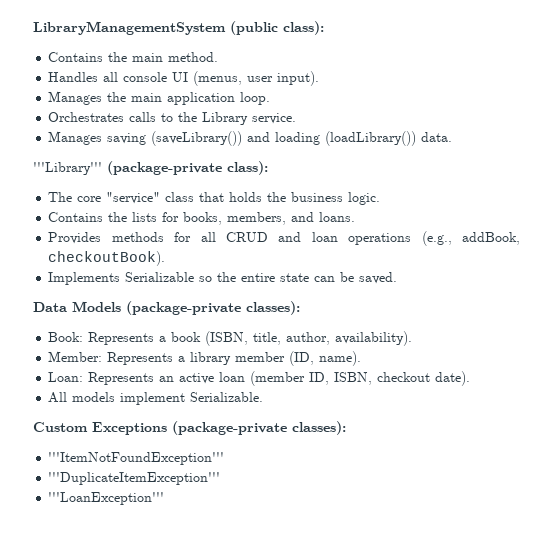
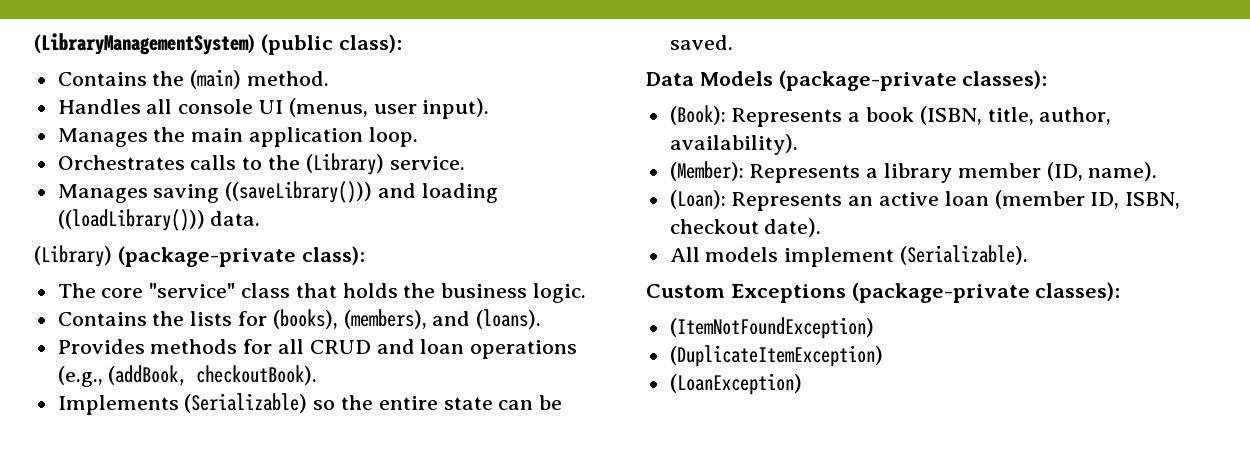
[33,21,226,35] LibraryManagementSystem -> [34,33,255,55] (LibraryManagementSystem)
[132,53,164,62] main -> [190,69,242,89] (main)
[202,112,249,125] Library -> [305,153,384,175] (Library)
[151,131,243,146] (saveLibrary()) -> [225,181,373,203] ((saveLibrary()))
[325,131,417,146] (loadLibrary()) -> [57,209,205,231] ((loadLibrary()))
[33,162,102,175] '''Library''' -> [34,245,112,267] (Library)
[183,212,356,225] books, members, and loans. -> [272,309,542,329] (books), (members), and (loans).
[461,232,520,245] addBook, -> [108,365,188,386] (addBook,
[125,272,195,282] Serializable -> [184,393,308,413] (Serializable)
[48,332,84,342] Book: -> [669,105,726,125] (Book):
[48,351,103,362] Member: -> [669,161,744,181] (Member):
[48,372,84,382] Loan: -> [669,190,726,209] (Loan):
[190,392,264,402] Serializable. -> [900,245,1029,265] (Serializable).
[48,452,225,465] [48,472,221,485] [48,492,165,505] '''ItemNotFoundException''' // '''DuplicateItemException''' // '''LoanException''' -> [669,317,874,339] [669,345,883,367] [669,373,802,395] (ItemNotFoundException) // (DuplicateItemException) // (LoanException)

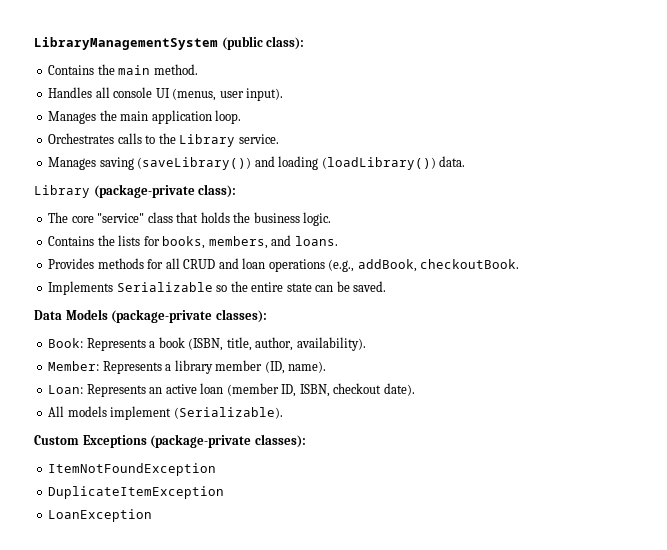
[34,33,255,55] (LibraryManagementSystem) -> [34,37,218,50] LibraryManagementSystem
[190,69,242,89] (main) -> [118,65,151,75] main
[305,153,384,175] (Library) -> [179,134,236,147] Library
[225,181,373,203] ((saveLibrary())) -> [137,157,252,170] (saveLibrary())
[57,209,205,231] ((loadLibrary())) -> [321,157,436,170] (loadLibrary())
[34,245,112,267] (Library) -> [34,185,90,198] Library
[272,309,542,329] (books), (members), and (loans). -> [162,235,338,249] books, members, and loans.
[108,365,318,386] (addBook, checkoutBook). -> [357,259,520,272] addBook, checkoutBook.
[184,393,308,413] (Serializable) -> [116,282,213,292] Serializable
[669,105,726,125] (Book): -> [48,338,84,348] Book:
[669,161,744,181] (Member): -> [48,361,100,371] Member:
[669,190,726,209] (Loan): -> [48,385,84,394] Loan:
[669,317,874,339] [669,345,883,367] [669,373,802,395] (ItemNotFoundException) // (DuplicateItemException) // (LoanException) -> [48,463,217,476] [48,486,225,499] [48,509,153,522] ItemNotFoundException // DuplicateItemException // LoanException

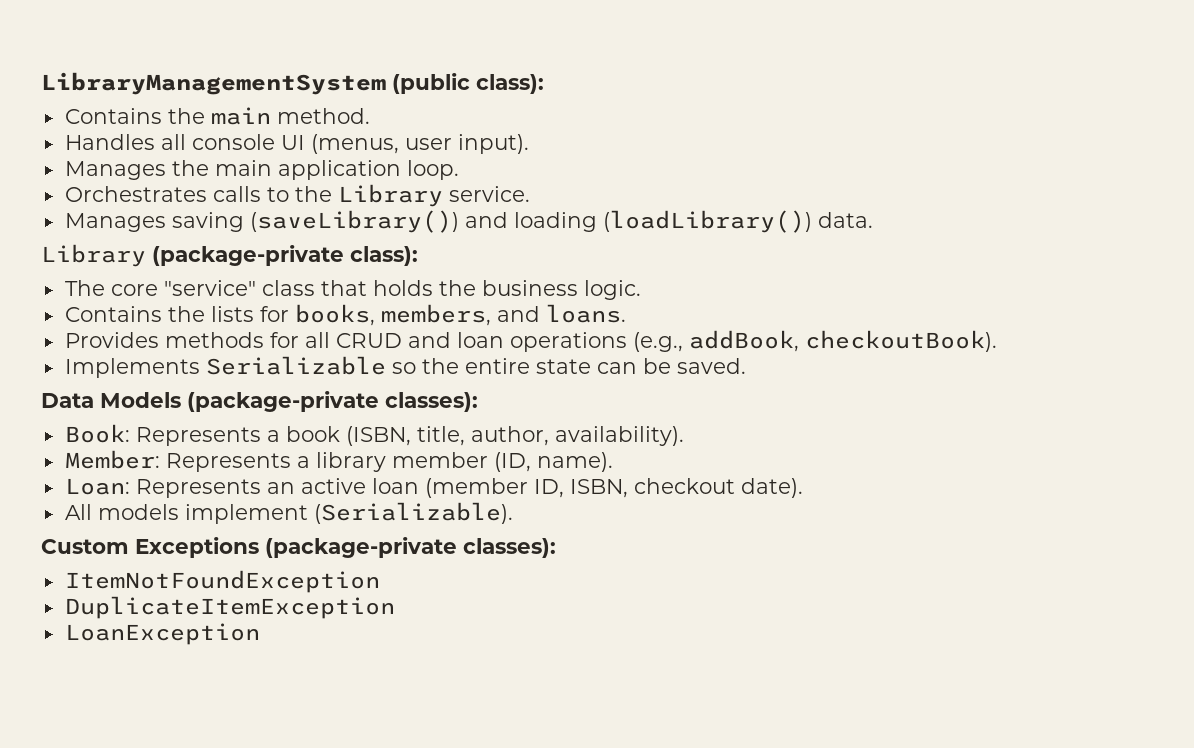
[420,259,520,269] checkoutBook. -> [804,330,997,352] checkoutBook).

